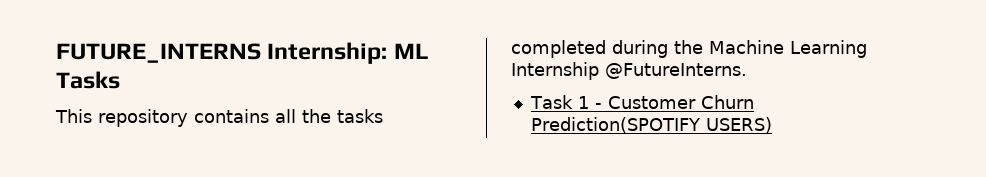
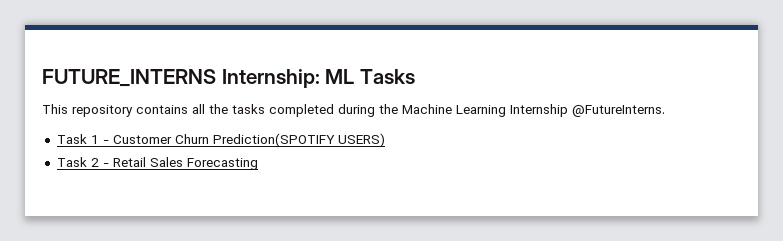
(772, 125) none -> [56,157,258,170] // Task 2 - Retail Sales Forecasting

